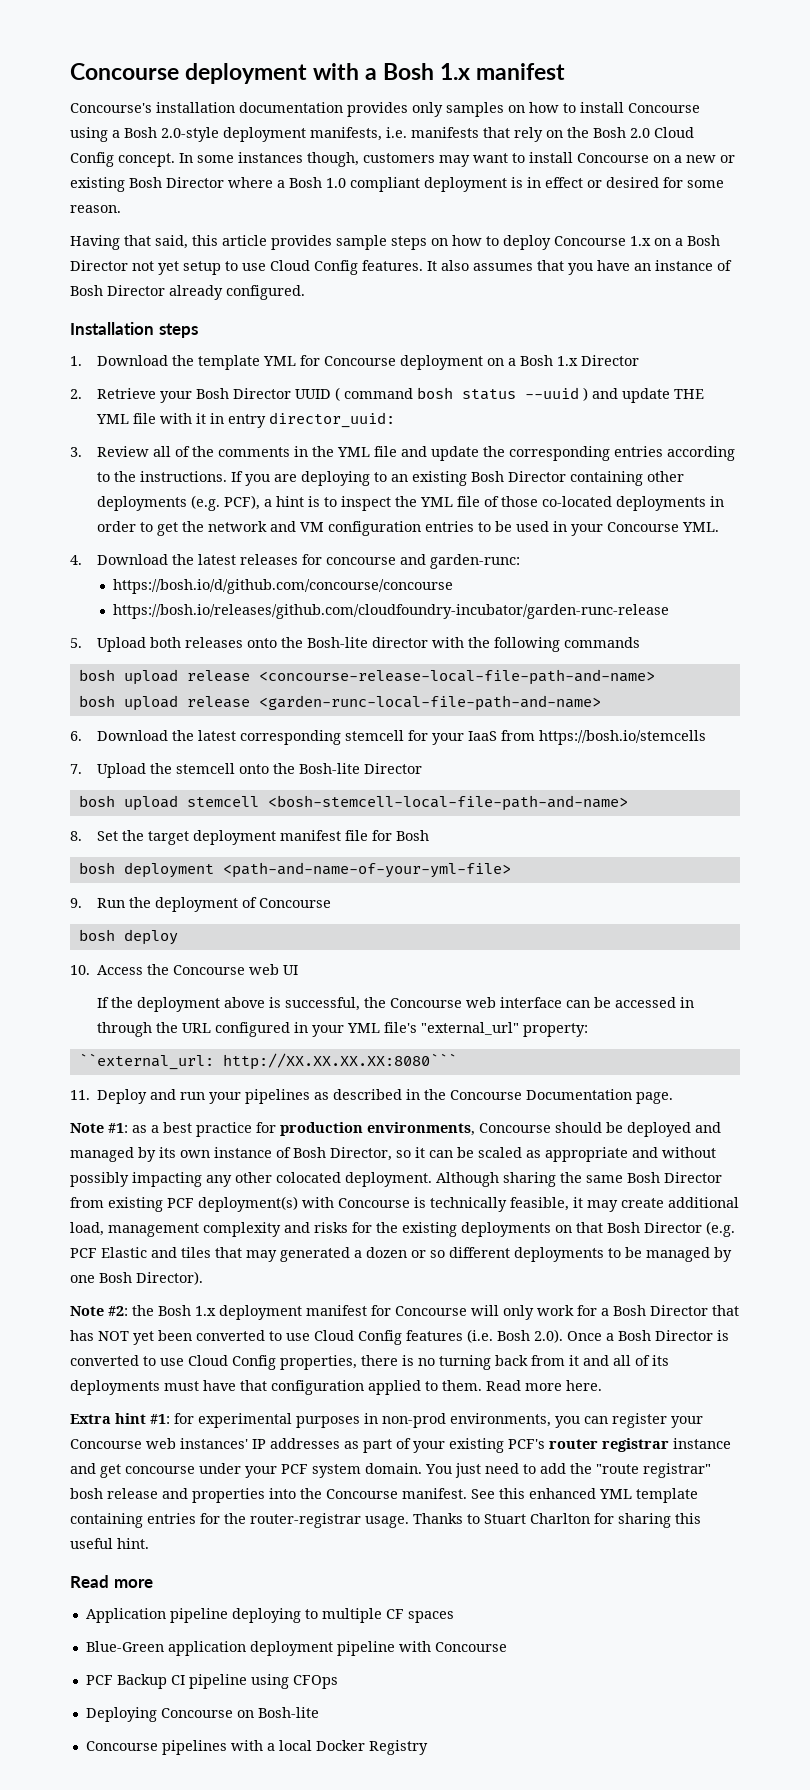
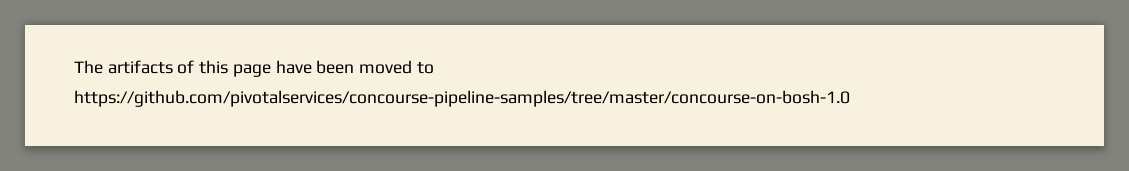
[70,63,566,84] [70,102,700,117] [70,127,694,142] [70,152,735,167] [70,177,724,192] [70,205,121,213] [70,235,720,250] [70,260,732,275] [70,285,305,300] [70,322,198,338] [70,355,640,370] [70,387,705,403] [96,412,396,428] [70,446,736,461] [97,471,685,486] [97,495,725,511] [97,521,720,536] [70,554,521,569] [113,579,454,594] [113,604,670,619] [70,637,641,652] [78,669,655,685] [78,695,601,711] [70,730,707,745] [70,763,423,778] [78,795,628,811] [70,830,430,845] [78,862,511,878] [70,897,332,912] [78,929,178,945] [70,964,299,975] [97,997,695,1012] [97,1022,589,1037] [78,1053,457,1070] [70,1089,674,1104] [70,1122,721,1137] [70,1147,716,1162] [70,1172,722,1187] [70,1196,739,1212] [70,1221,735,1237] [70,1247,732,1262] [70,1271,203,1285] [70,1305,739,1320] [70,1329,729,1345] [70,1355,669,1370] [70,1380,602,1395] [70,1413,703,1428] [70,1438,731,1453] [70,1463,711,1478] [70,1488,698,1503] [70,1513,701,1528] [70,1538,149,1549] [70,1575,153,1588] [85,1608,454,1623] [85,1641,507,1656] [85,1674,338,1689] [85,1707,319,1722] [85,1740,428,1755] Concourse deployment with a Bosh 1.x manifest // Concourse's installation documentation provides only samples on how to install Concourse using a Bosh 2.0-style deployment manifests, i.e. manifests that rely on the Bosh 2.0 Cloud Config concept. In some instances though, customers may want to install Concourse on a new or existing Bosh Director where a Bosh 1.0 compliant deployment is in effect or desired for some reason. // Having that said, this article provides sample steps on how to deploy Concourse 1.x on a Bosh Director not yet setup to use Cloud Config features. It also assumes that you have an instance of Bosh Director already configured. // Installation steps // 1. Download the template YML for Concourse deployment on a Bosh 1.x Director // 2. Retrieve your Bosh Director UUID ( command bosh status --uuid ) and update THE YML file with it in entry director_uuid: // 3. Review all of the comments in the YML file and update the corresponding entries according to the instructions. If you are deploying to an existing Bosh Director containing other deployments (e.g. PCF), a hint is to inspect the YML file of those co-located deployments in order to get the network and VM configuration entries to be used in your Concourse YML. // 4. Download the latest releases for concourse and garden-runc: // https://bosh.io/d/github.com/concourse/concourse // https://bosh.io/releases/github.com/cloudfoundry-incubator/garden-runc-release // 5. Upload both releases onto the Bosh-lite director with the following commands // bosh upload release <concourse-release-local-file-path-and-name> // bosh upload release <garden-runc-local-file-path-and-name> // 6. Download the latest corresponding stemcell for your IaaS from https://bosh.io/stemcells // 7. Upload the stemcell onto the Bosh-lite Director // bosh upload stemcell <bosh-stemcell-local-file-path-and-name> // 8. Set the target deployment manifest file for Bosh // bosh deployment <path-and-name-of-your-yml-file> // 9. Run the deployment of Concourse // bosh deploy // 10. Access the Concourse web UI // If the deployment above is successful, the Concourse web interface can be accessed in through the URL configured in your YML file's "external_url" property: // ``external_url: http://XX.XX.XX.XX:8080``` // 11. Deploy and run your pipelines as described in the Concourse Documentation page. // Note #1: as a best practice for production environments, Concourse should be deployed and managed by its own instance of Bosh Director, so it can be scaled as appropriate and without possibly impacting any other colocated deployment. Although sharing the same Bosh Director from existing PCF deployment(s) with Concourse is technically feasible, it may create additional load, management complexity and risks for the existing deployments on that Bosh Director (e.g. PCF Elastic and tiles that may generated a dozen or so different deployments to be managed by one Bosh Director). // Note #2: the Bosh 1.x deployment manifest for Concourse will only work for a Bosh Director that has NOT yet been converted to use Cloud Config features (i.e. Bosh 2.0). Once a Bosh Director is converted to use Cloud Config properties, there is no turning back from it and all of its deployments must have that configuration applied to them. Read more here. // Extra hint #1: for experimental purposes in non-prod environments, you can register your Concourse web instances' IP addresses as part of your existing PCF's router registrar instance and get concourse under your PCF system domain. You just need to add the "route registrar" bosh release and properties into the Concourse manifest. See this enhanced YML template containing entries for the router-registrar usage. Thanks to Stuart Charlton for sharing this useful hint. // Read more // Application pipeline deploying to multiple CF spaces // Blue-Green application deployment pipeline with Concourse // PCF Backup CI pipeline using CFOps // Deploying Concourse on Bosh-lite // Concourse pipelines with a local Docker Registry -> [74,60,434,77] [74,90,850,107] The artifacts of this page have been moved to https://github.com/pivotalservices/concourse-pipeline-samples/tree/master/concourse-on-bosh-1.0

